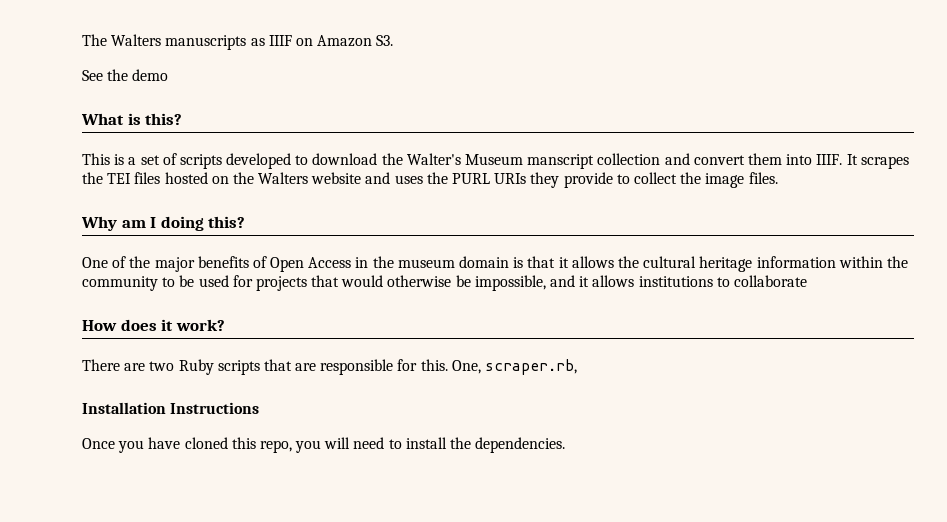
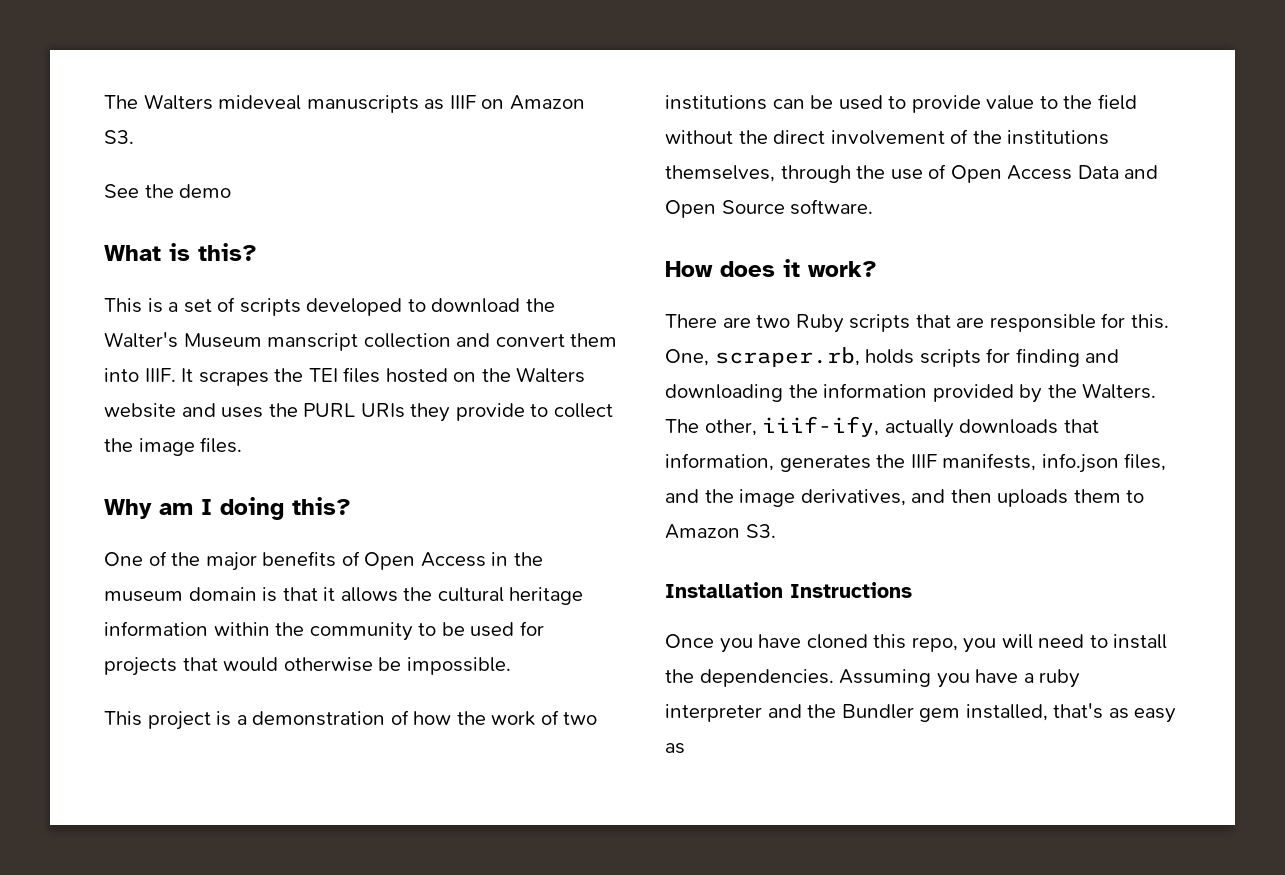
(162, 40) none -> [218,95,302,110] mideveal
[474,275,807,291] impossible, and it allows institutions to collaborate -> [406,657,511,675] [104,710,598,730] [665,94,1137,113] [665,129,1110,145] [665,164,1159,183] [665,199,874,218] impossible. // This project is a demonstration of how the work of two institutions can be used to provide value to the field without the direct involvement of the institutions themselves, through the use of Open Access Data and Open Source software.
(578, 367) none -> [865,348,1120,367] [665,383,1157,403] [665,416,1099,438] [665,453,1167,473] [665,489,1145,507] [665,524,776,539] holds scripts for finding and downloading the information provided by the Walters. The other, iiif-ify, actually downloads that information, generates the IIIF manifests, info.json files, and the image derivatives, and then uploads them to Amazon S3.
(566, 445) none -> [839,669,1081,688] [665,703,1177,723] [665,743,685,754] Assuming you have a ruby interpreter and the Bundler gem installed, that's as easy as

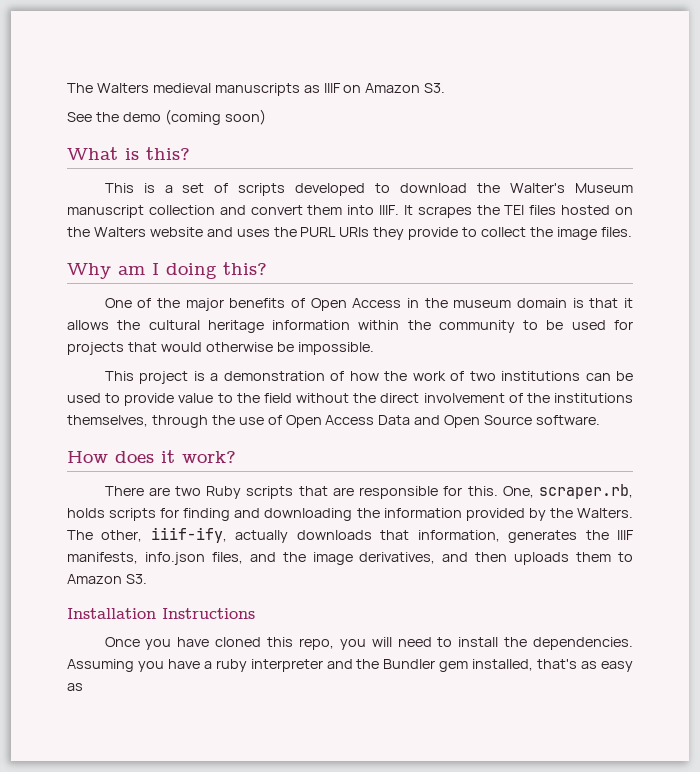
[218,95,302,110] mideveal -> [152,83,211,93] medieval
(232, 191) none -> [164,109,266,125] (coming soon)
[267,333,359,351] manscript -> [67,205,144,218] manuscript

